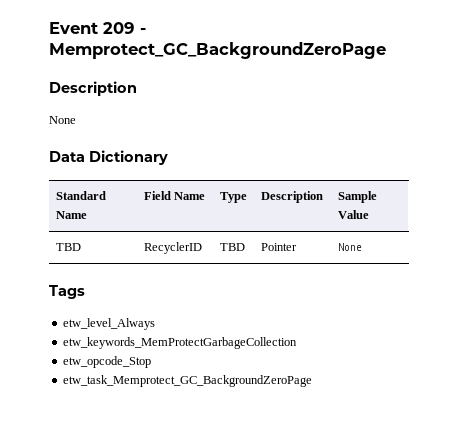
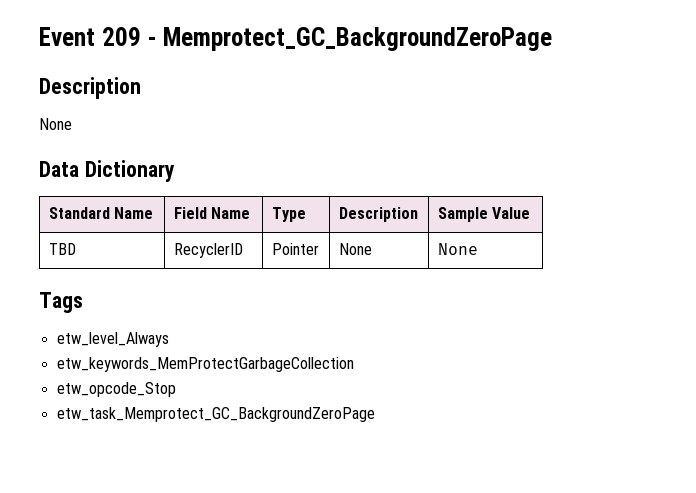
[219,243,245,251] [260,243,297,251] TBD | Pointer -> [271,243,319,255] [338,243,372,255] Pointer | None

